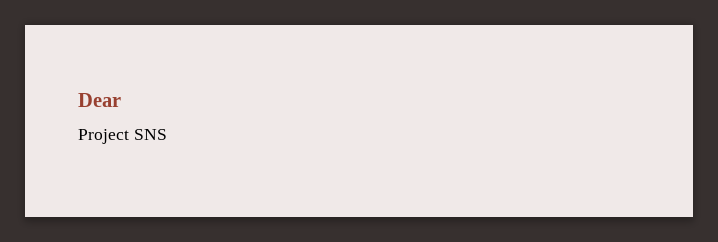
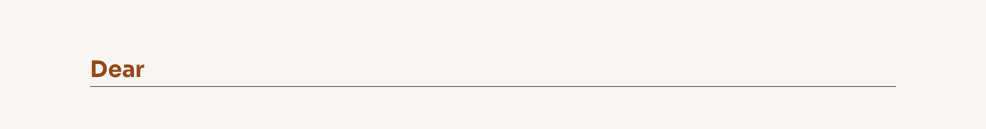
[78,129,167,144] // Project SNS -> (145, 69) none

